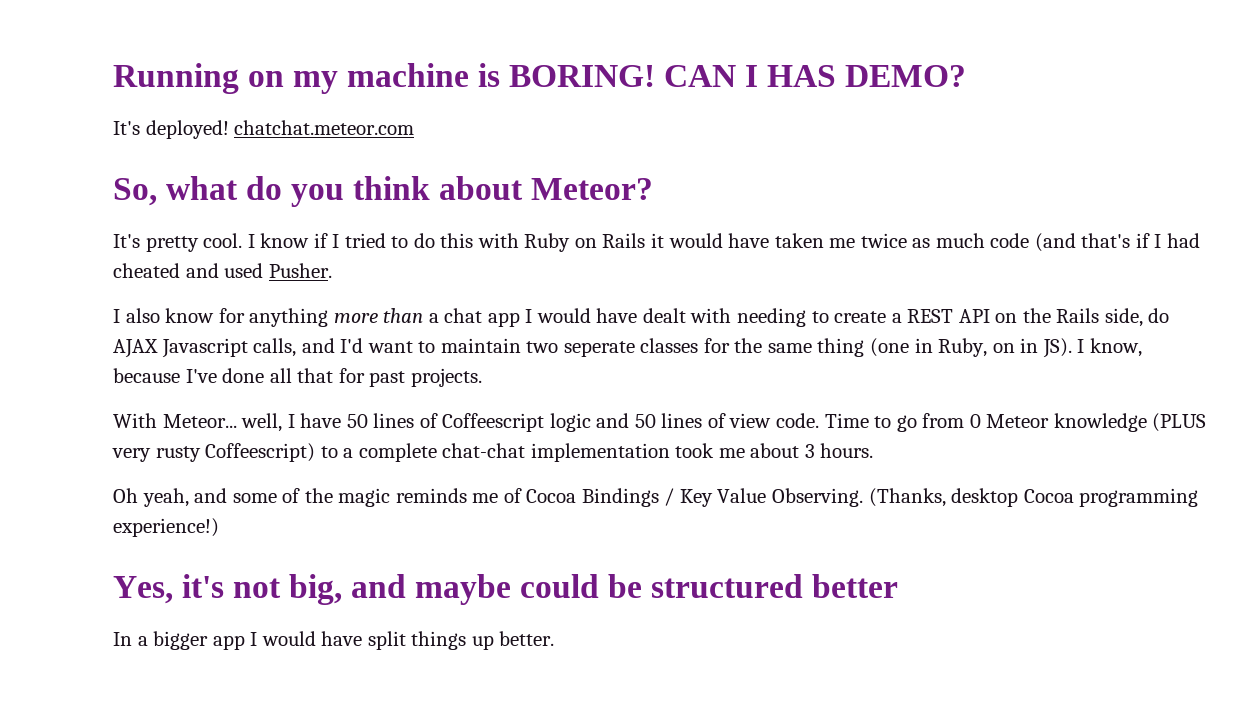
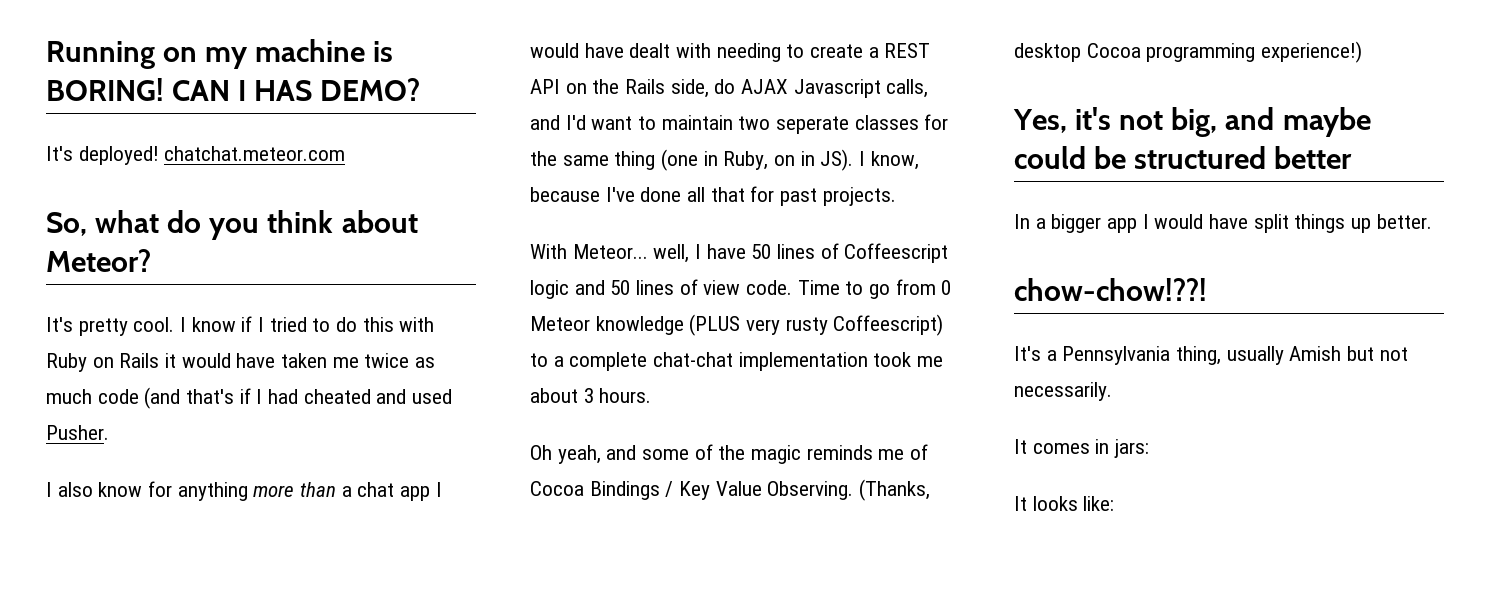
(555, 638) none -> [1014,278,1207,301] [1014,346,1408,365] [1014,382,1112,401] [1014,439,1150,458] [1014,496,1115,511] // chow-chow!??! // It's a Pennsylvania thing, usually Amish but not necessarily. // It comes in jars: // It looks like:

